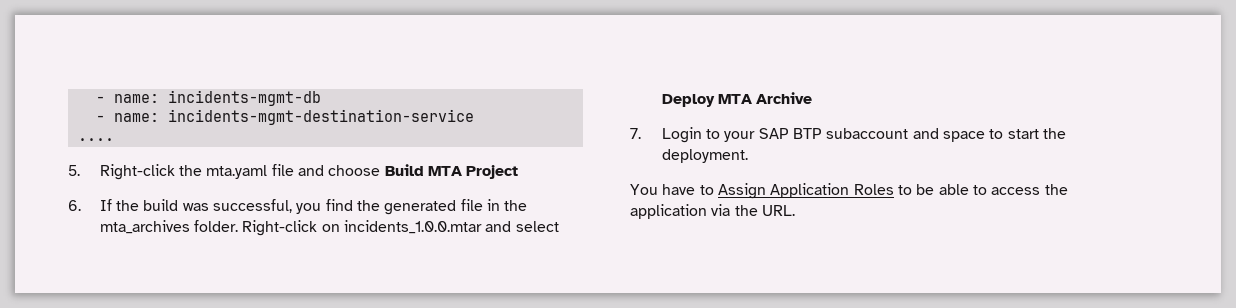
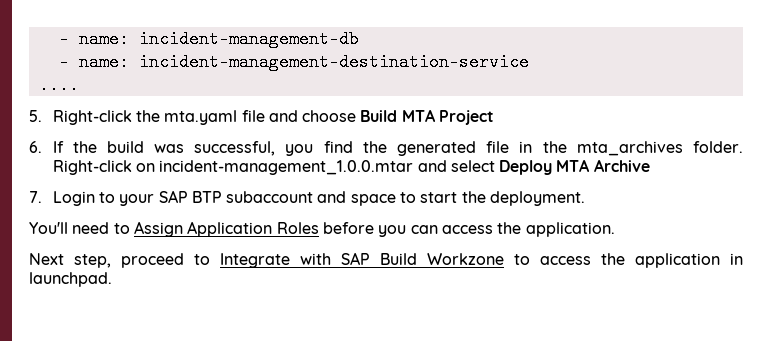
[95,90,321,106] [95,109,474,125] - name: incidents-mgmt-db // - name: incidents-mgmt-destination-service -> [58,30,359,48] [58,53,529,71] - name: incident-management-db // - name: incident-management-destination-service
[343,220,482,234] incidents_1.0.0.mtar -> [159,160,414,175] incident-management_1.0.0.mtar
[630,184,696,195] You have -> [29,222,110,234] You'll need
[897,184,969,195] to be able -> [322,222,615,237] [29,252,504,268] before you can access the application. // Next step, proceed to Integrate with SAP Build Workzone
[711,204,795,216] via the URL. -> [730,253,743,265] [29,272,112,287] in launchpad.

